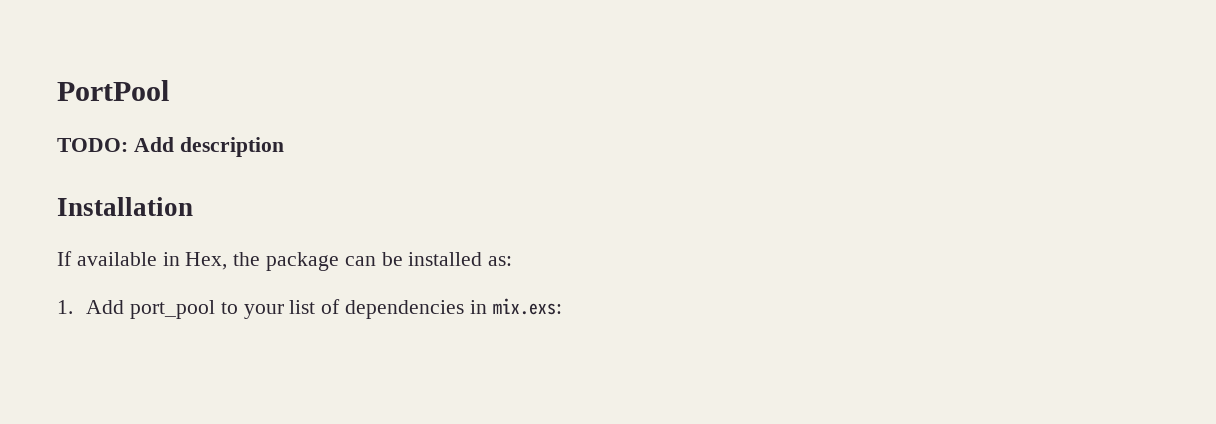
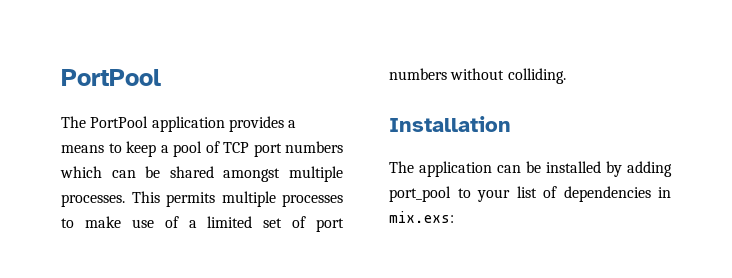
[57,137,284,157] [57,197,193,216] [57,251,513,271] [57,300,125,314] TODO: Add description // Installation // If available in Hex, the package can be installed as: // 1. Add -> [61,116,297,132] [61,141,343,157] [60,166,343,182] [61,191,343,207] [61,216,344,232] [389,68,566,84] [389,116,511,132] [389,161,672,177] The PortPool application provides a means to keep a pool of TCP port numbers which can be shared amongst multiple processes. This permits multiple processes to make use of a limited set of port numbers without colliding. // Installation // The application can be installed by adding

